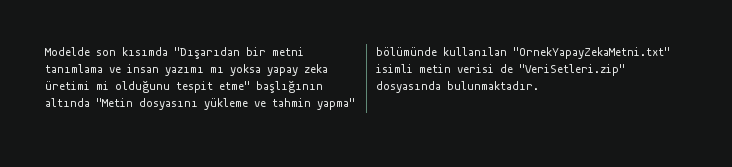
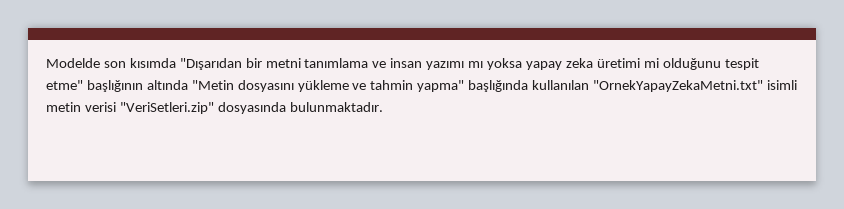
[376,47,437,56] bölümünde -> [468,80,529,92] başlığında
[500,64,513,73] de -> (116, 107) none

